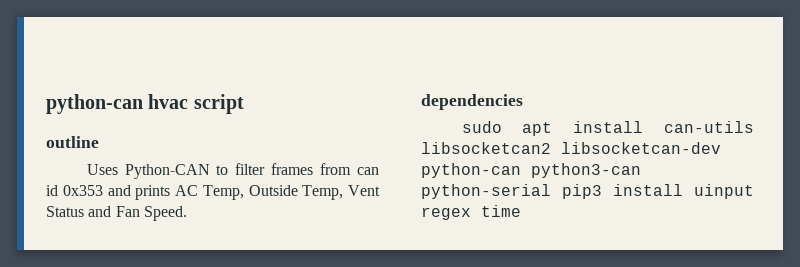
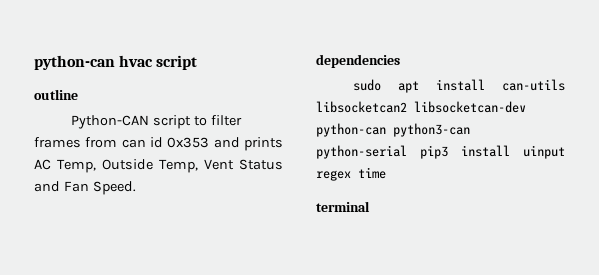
[86,164,210,179] Uses Python-CAN -> [70,115,191,129] Python-CAN script
(521, 211) none -> [316,201,370,212] // terminal

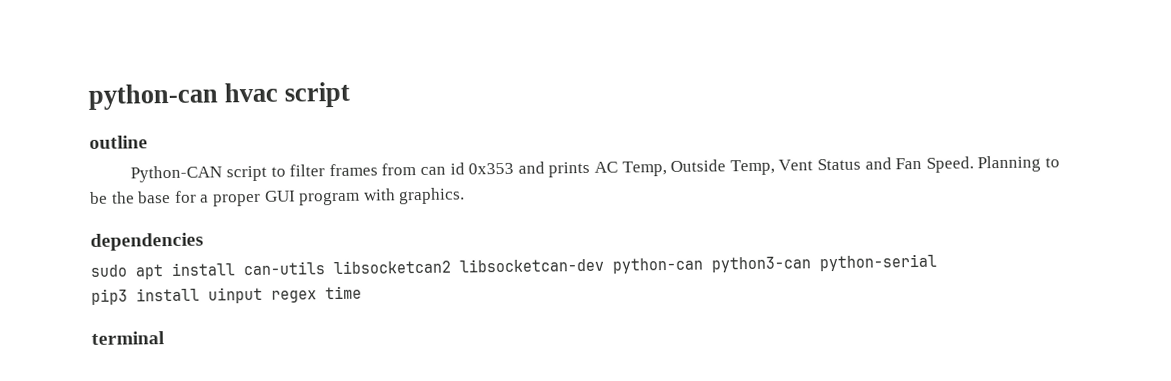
(136, 188) none -> [977,155,1060,173] [89,187,466,207] Planning to be the base for a proper GUI program with graphics.
(407, 152) none -> (937, 262) //

